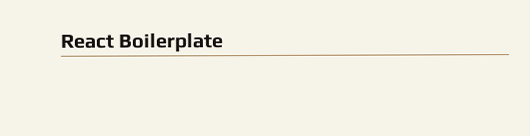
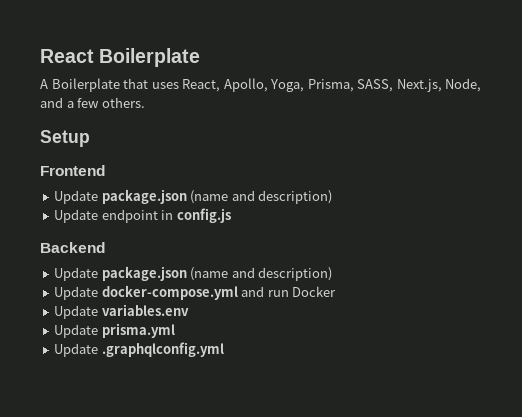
(224, 43) none -> [40,78,482,92] [40,97,145,108] [40,130,90,147] [40,165,105,176] [54,189,333,204] [54,208,231,223] [40,242,105,253] [54,266,333,281] [54,285,337,300] [54,304,189,319] [54,323,175,338] [54,342,224,357] // A Boilerplate that uses React, Apollo, Yoga, Prisma, SASS, Next.js, Node, and a few others. // Setup // Frontend // Update package.json (name and description) // Update endpoint in config.js // Backend // Update package.json (name and description) // Update docker-compose.yml and run Docker // Update variables.env // Update prisma.yml // Update .graphqlconfig.yml

